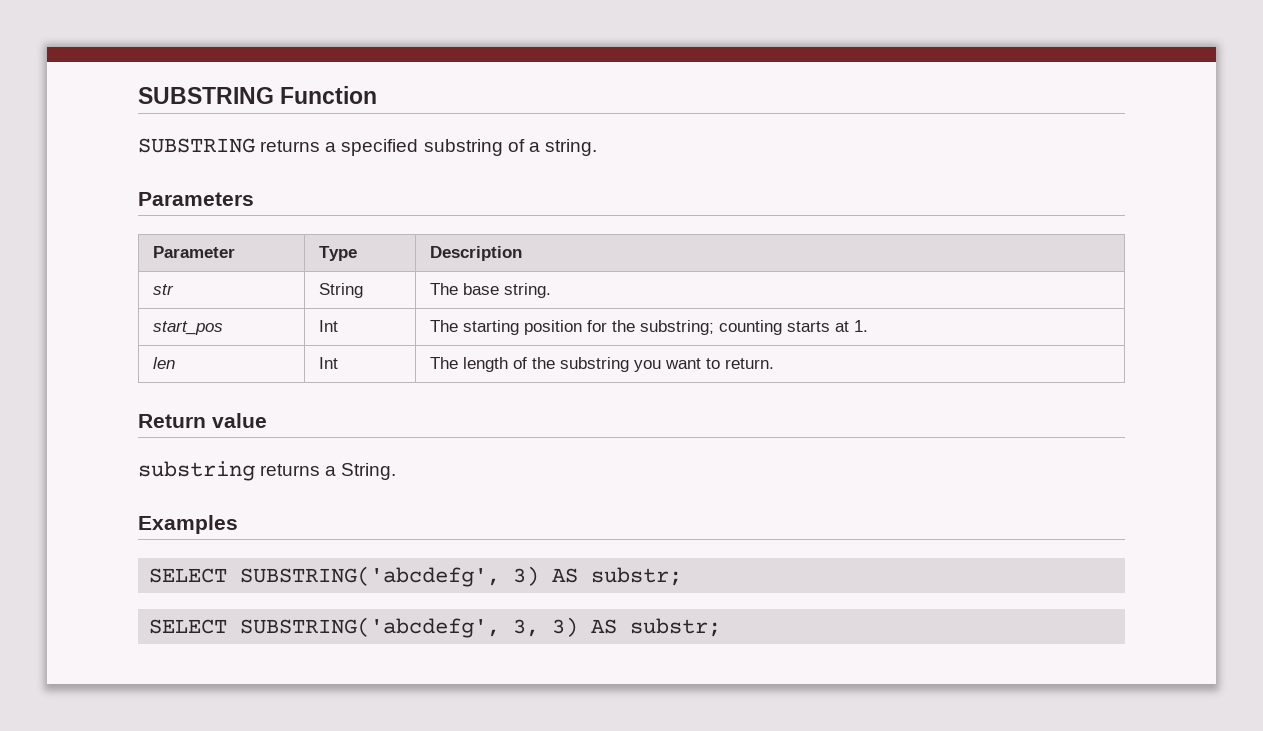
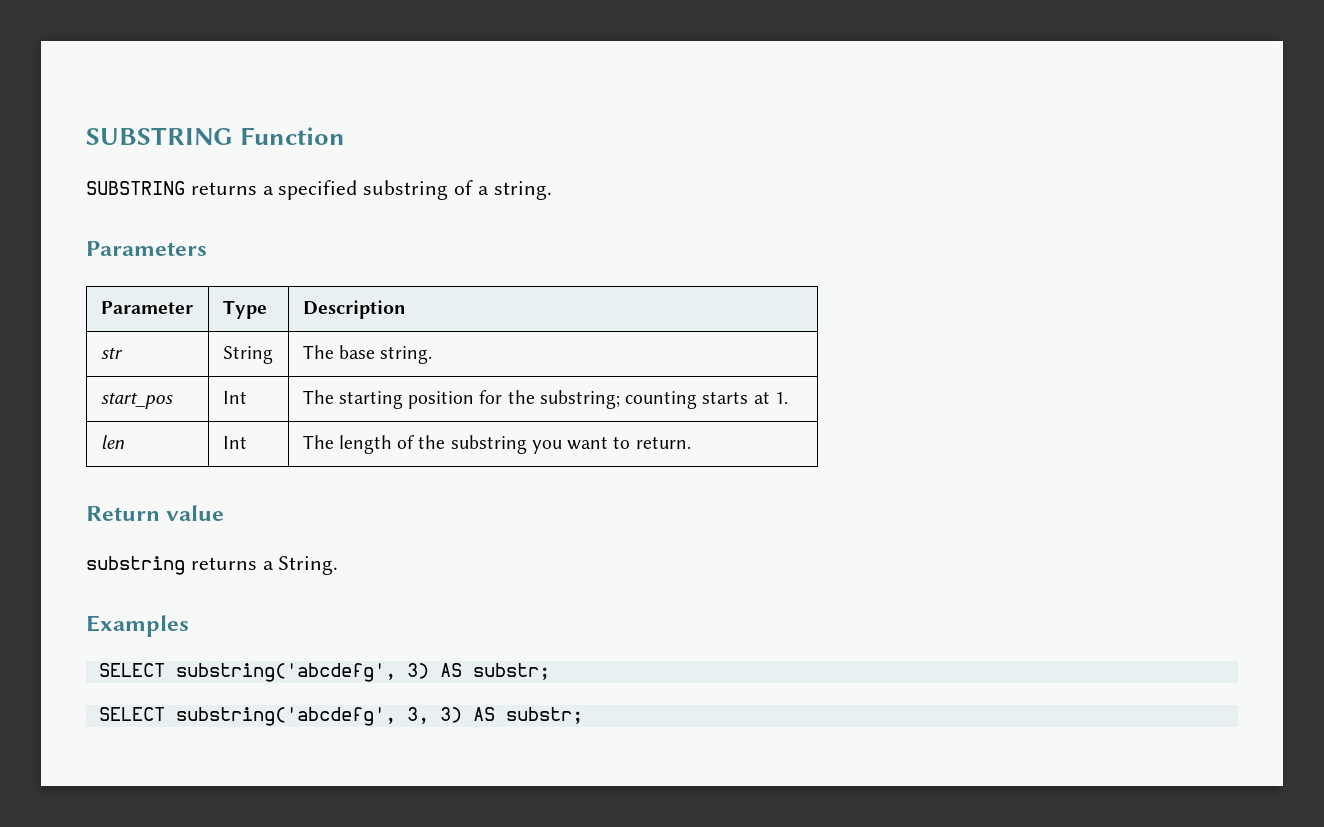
[240,566,501,587] SUBSTRING('abcdefg', -> [175,663,396,682] substring('abcdefg',
[240,617,501,638] SUBSTRING('abcdefg', -> [175,707,396,726] substring('abcdefg',

